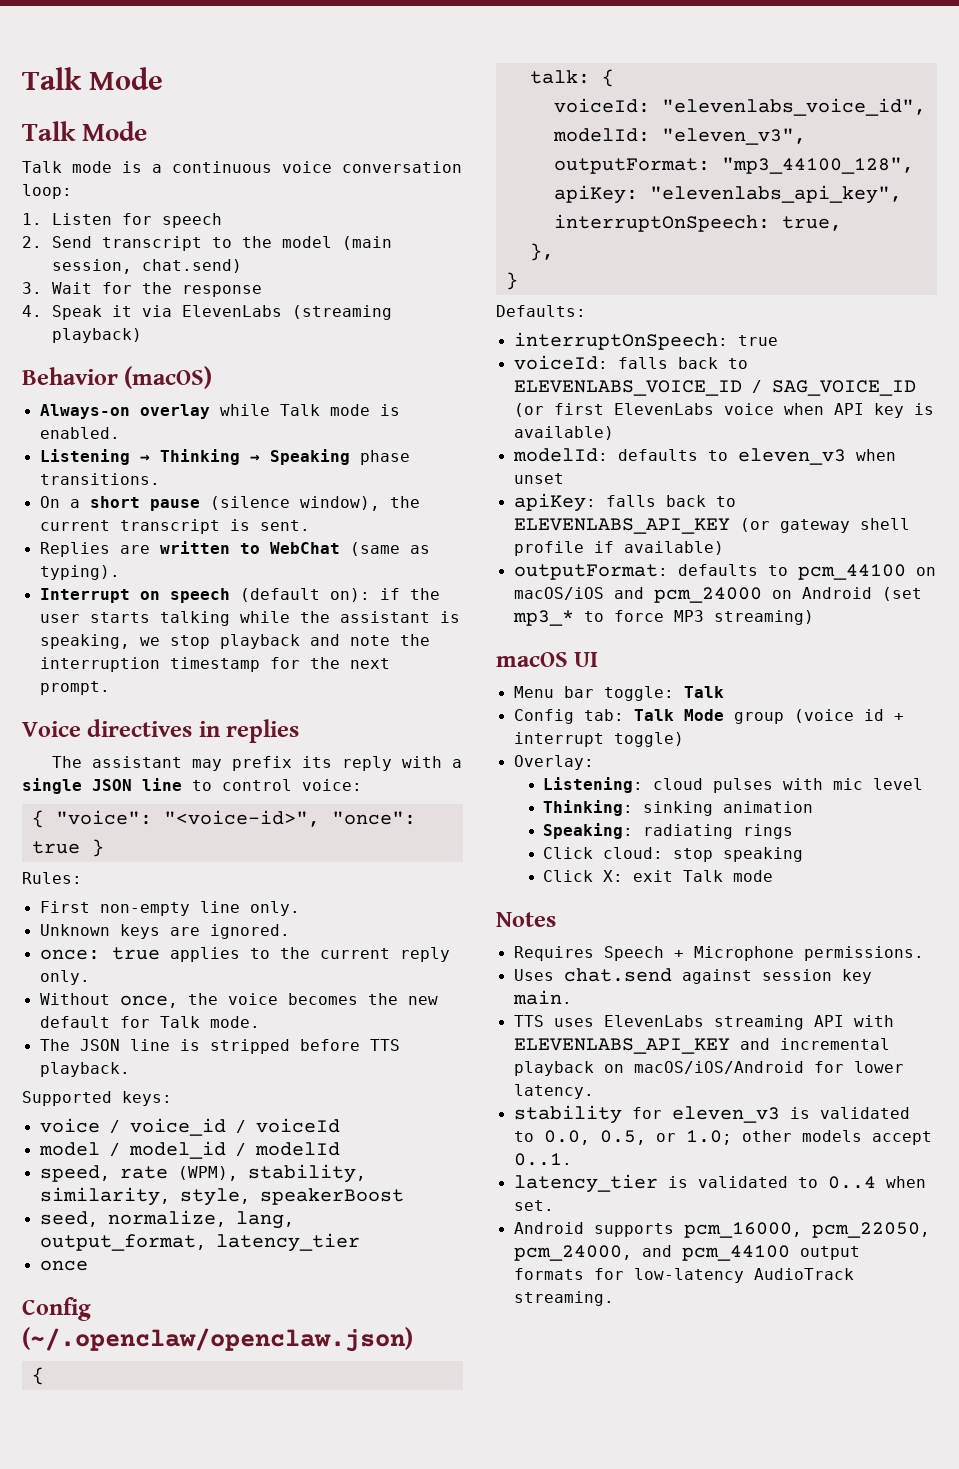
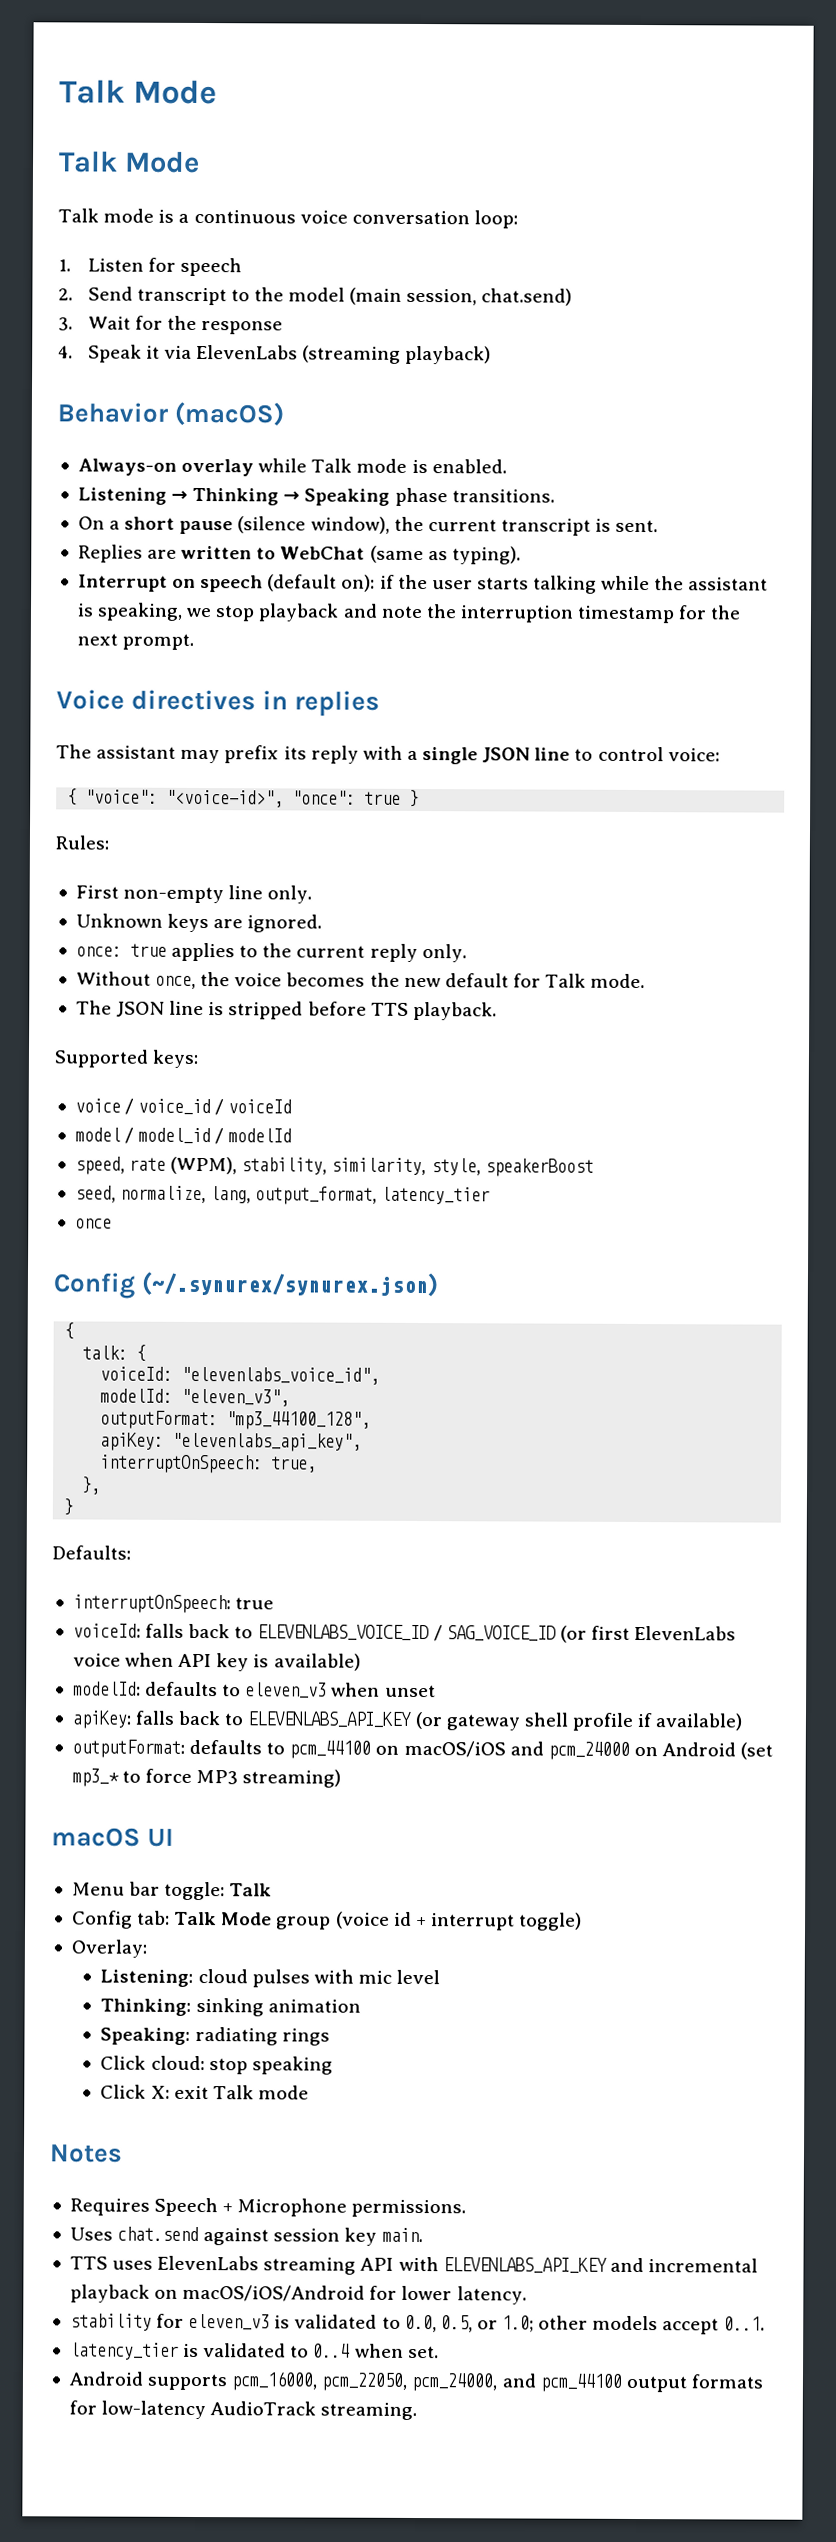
[22,1327,413,1352] (~/.openclaw/openclaw.json) -> [141,1271,439,1298] (~/.synurex/synurex.json)

